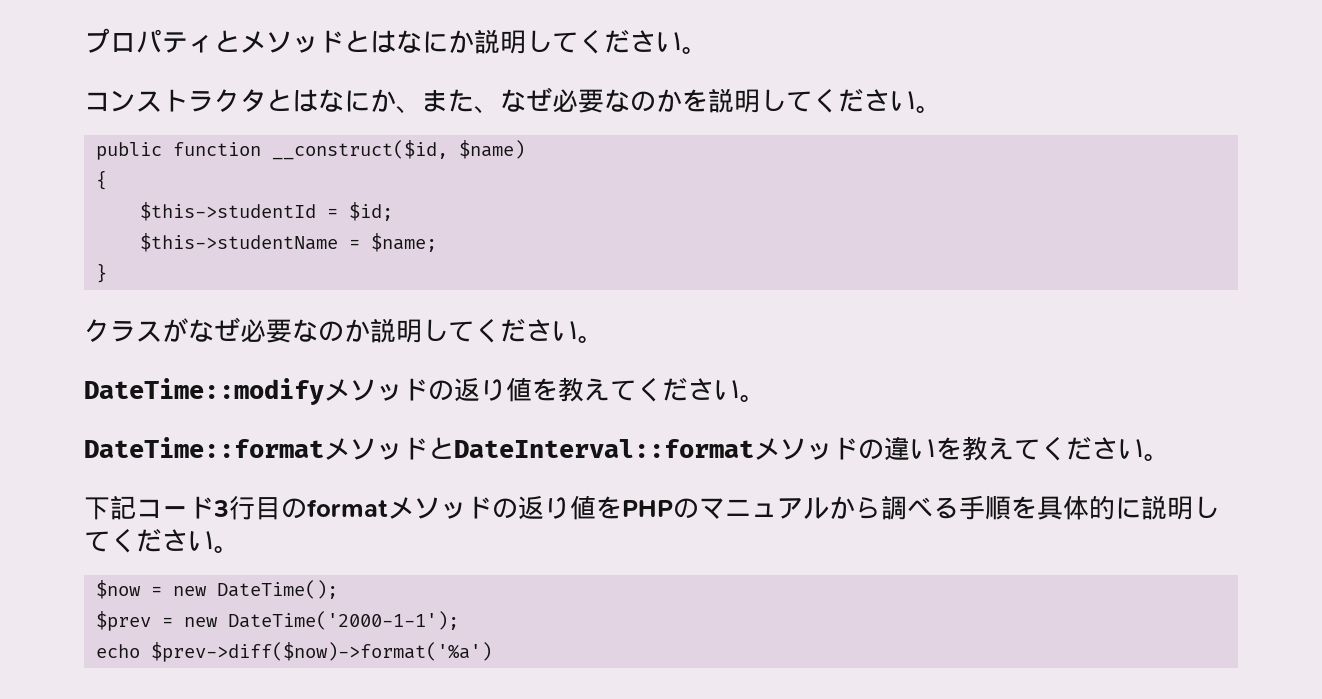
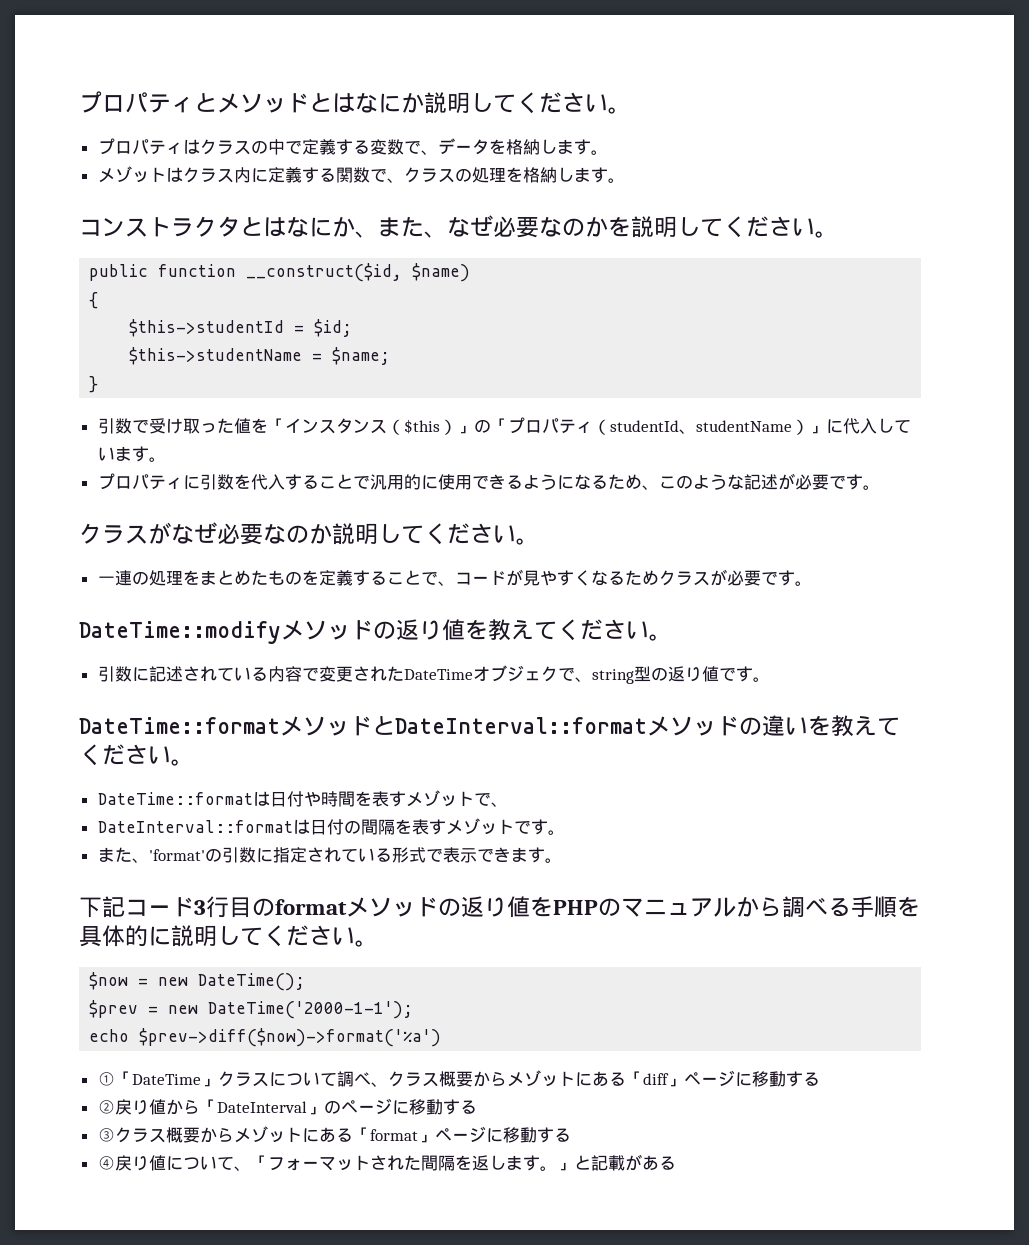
(708, 50) none -> [97,138,608,155] [97,166,625,183] // プロパティはクラスの中で定義する変数で、データを格納します。 // メゾットはクラス内に定義する関数で、クラスの処理を格納します。
(107, 273) none -> [97,417,911,435] [97,446,166,462] [97,473,880,490] // 引数で受け取った値を「インスタンス（$this）」の「プロパティ（studentId、studentName）」に代入しています。 // プロパティに引数を代入することで汎用的に使用できるようになるため、このような記述が必要です。
(604, 339) none -> [97,569,812,586] // 一連の処理をまとめたものを定義することで、コードが見やすくなるためクラスが必要です。
(766, 398) none -> [97,665,770,684] // 引数に記述されている内容で変更されたDateTimeオブジェクで、string型の返り値です。
(1170, 457) none -> [97,790,508,807] [97,818,565,835] [97,847,562,863] // DateTime::formatは日付や時間を表すメゾットで、 // DateInterval::formatは日付の間隔を表すメゾットです。 // また、'format'の引数に指定されている形式で表示できます。
(492, 652) none -> [97,1070,820,1087] [97,1098,477,1115] [97,1126,571,1143] [97,1154,676,1171] // ①「DateTime」クラスについて調べ、クラス概要からメゾットにある「diff」ページに移動する // ②戻り値から「DateInterval」のページに移動する // ③クラス概要からメゾットにある「format」ページに移動する // ④戻り値について、「フォーマットされた間隔を返します。」と記載がある

